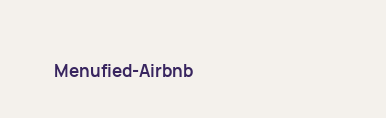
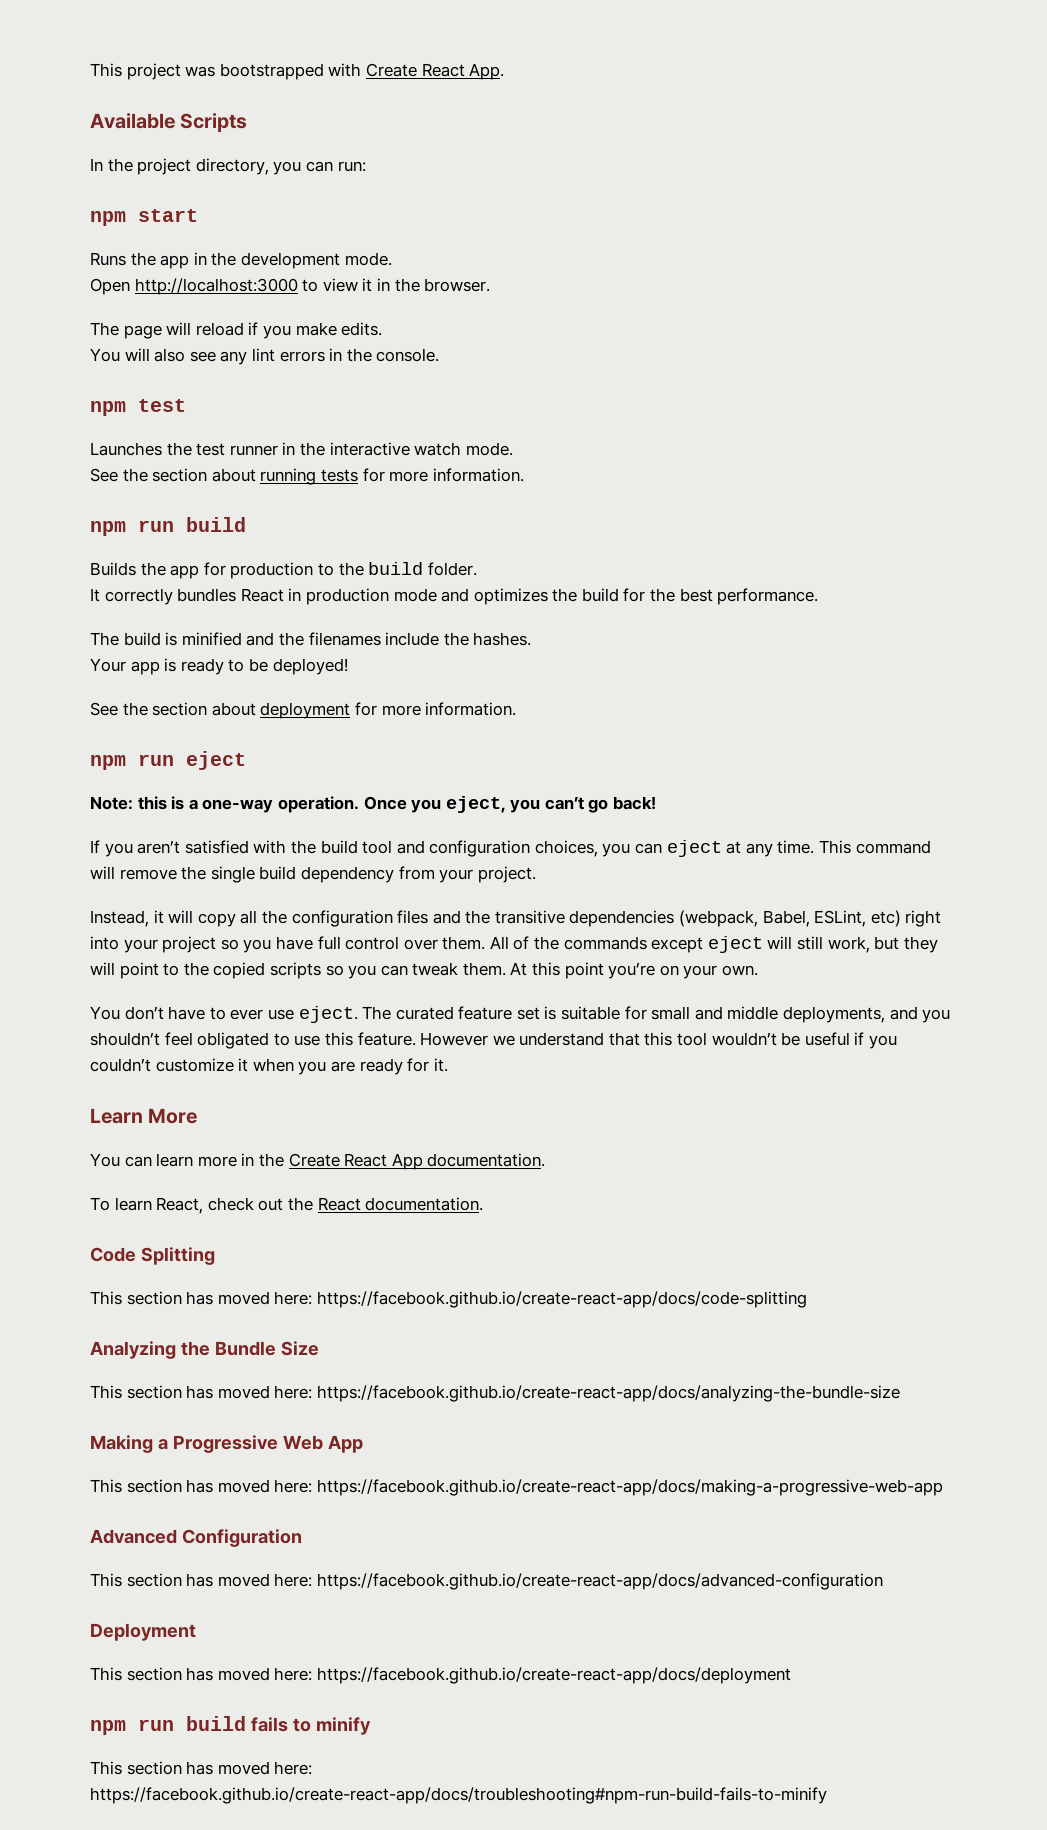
[54,64,193,77] Menufied-Airbnb -> [90,63,505,80] [90,113,248,132] [90,158,366,175] [90,209,198,226] [90,252,392,269] [90,278,491,295] [90,322,383,339] [90,348,440,365] [90,399,186,416] [90,442,513,456] [90,468,524,485] [90,517,246,536] [90,562,477,579] [90,588,819,605] [90,632,532,646] [90,658,348,675] [90,702,517,719] [90,751,246,770] [90,796,657,813] [90,840,931,857] [90,866,536,883] [90,910,942,927] [90,936,938,953] [90,962,759,979] [90,1006,951,1023] [90,1032,898,1049] [90,1058,448,1075] [90,1108,198,1124] [90,1153,546,1170] [90,1197,484,1214] [90,1247,215,1265] [90,1291,807,1308] [90,1341,319,1359] [90,1385,900,1402] [90,1435,363,1453] [90,1479,943,1496] [90,1529,302,1547] [90,1573,883,1590] [90,1623,196,1641] [90,1667,791,1684] [90,1716,371,1735] [90,1761,313,1775] [90,1787,827,1804] This project was bootstrapped with Create React App. // Available Scripts // In the project directory, you can run: // npm start // Runs the app in the development mode. // Open http://localhost:3000 to view it in the browser. // The page will reload if you make edits. // You will also see any lint errors in the console. // npm test // Launches the test runner in the interactive watch mode. // See the section about running tests for more information. // npm run build // Builds the app for production to the build folder. // It correctly bundles React in production mode and optimizes the build for the best performance. // The build is minified and the filenames include the hashes. // Your app is ready to be deployed! // See the section about deployment for more information. // npm run eject // Note: this is a one-way operation. Once you eject, you can’t go back! // If you aren’t satisfied with the build tool and configuration choices, you can eject at any time. This command will remove the single build dependency from your project. // Instead, it will copy all the configuration files and the transitive dependencies (webpack, Babel, ESLint, etc) right into your project so you have full control over them. All of the commands except eject will still work, but they will point to the copied scripts so you can tweak them. At this point you’re on your own. // You don’t have to ever use eject. The curated feature set is suitable for small and middle deployments, and you shouldn’t feel obligated to use this feature. However we understand that this tool wouldn’t be useful if you couldn’t customize it when you are ready for it. // Learn More // You can learn more in the Create React App documentation. // To learn React, check out the React documentation. // Code Splitting // This section has moved here: https://facebook.github.io/create-react-app/docs/code-splitting // Analyzing the Bundle Size // This section has moved here: https://facebook.github.io/create-react-app/docs/analyzing-the-bundle-size // Making a Progressive Web App // This section has moved here: https://facebook.github.io/create-react-app/docs/making-a-progressive-web-app // Advanced Configuration // This section has moved here: https://facebook.github.io/create-react-app/docs/advanced-configuration // Deployment // This section has moved here: https://facebook.github.io/create-react-app/docs/deployment // npm run build fails to minify // This section has moved here: https://facebook.github.io/create-react-app/docs/troubleshooting#npm-run-build-fails-to-minify

